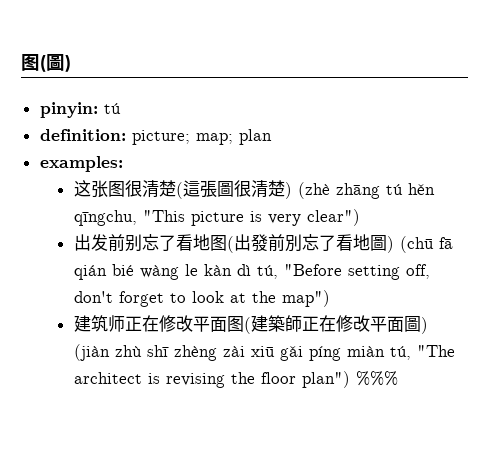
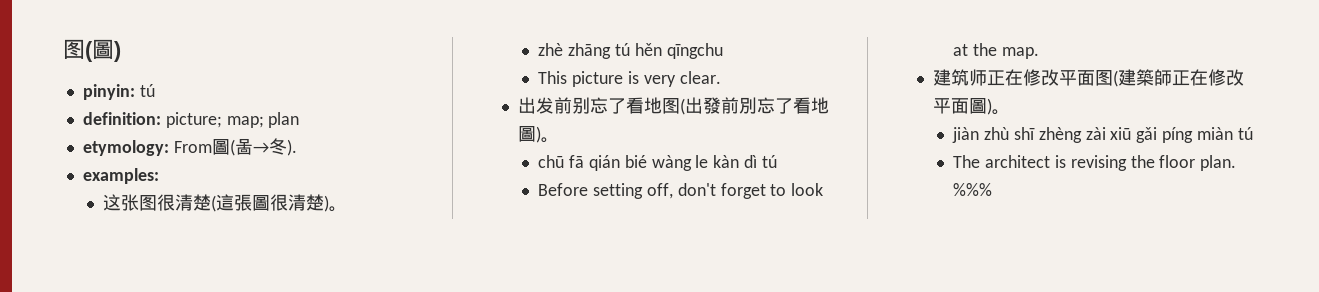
(272, 137) none -> [82,138,297,156] // etymology: From圖(啚→冬).
[297,182,330,199] (zhè -> [328,206,347,212] [538,43,564,56] 。 // zhè
[73,210,185,226] qīngchu, "This -> [666,43,723,59] [538,71,568,84] qīngchu // This
[306,209,360,226] clear") -> [679,71,721,84] clear.
[399,236,434,253] (chū -> [540,137,559,143] [538,155,565,168] 。 // chū
[256,264,342,279] tú, "Before -> [761,155,777,168] [538,183,589,196] tú // Before
[281,290,330,307] map") -> [1001,47,1039,59] map.
[73,344,110,361] (jiàn -> [991,109,1010,115] [952,127,980,143] 。 // jiàn
[389,345,455,360] tú, "The -> [1237,127,1253,140] [953,155,981,168] tú // The
[301,371,350,388] plan") -> [1200,155,1237,171] plan.

